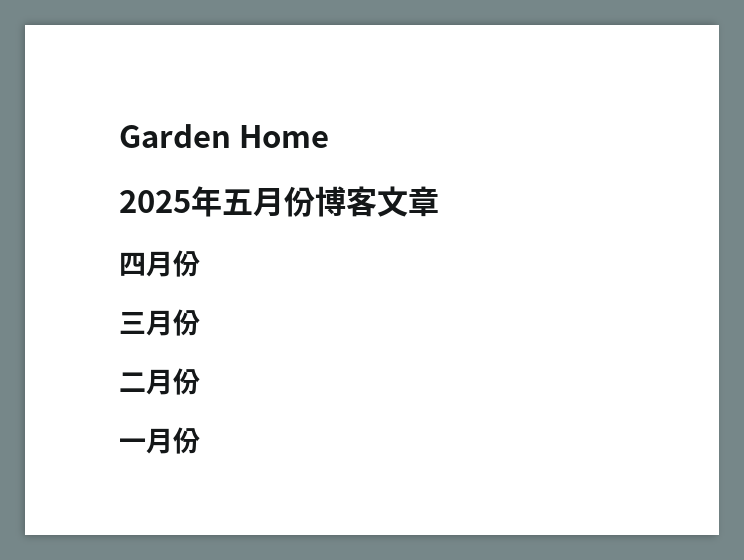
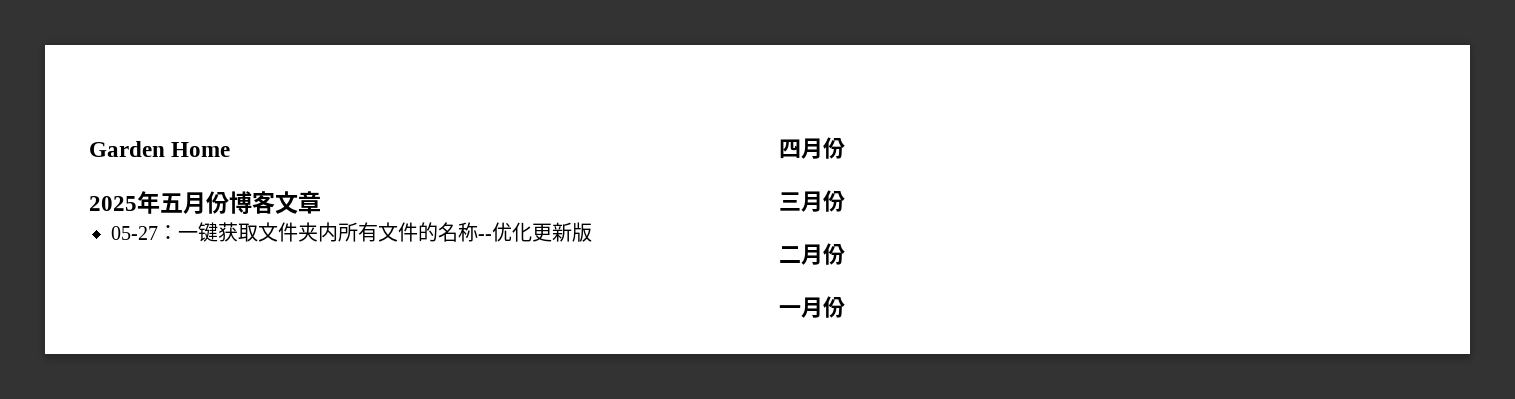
(439, 201) none -> [111,222,592,242] // 05-27：一键获取文件夹内所有文件的名称--优化更新版

